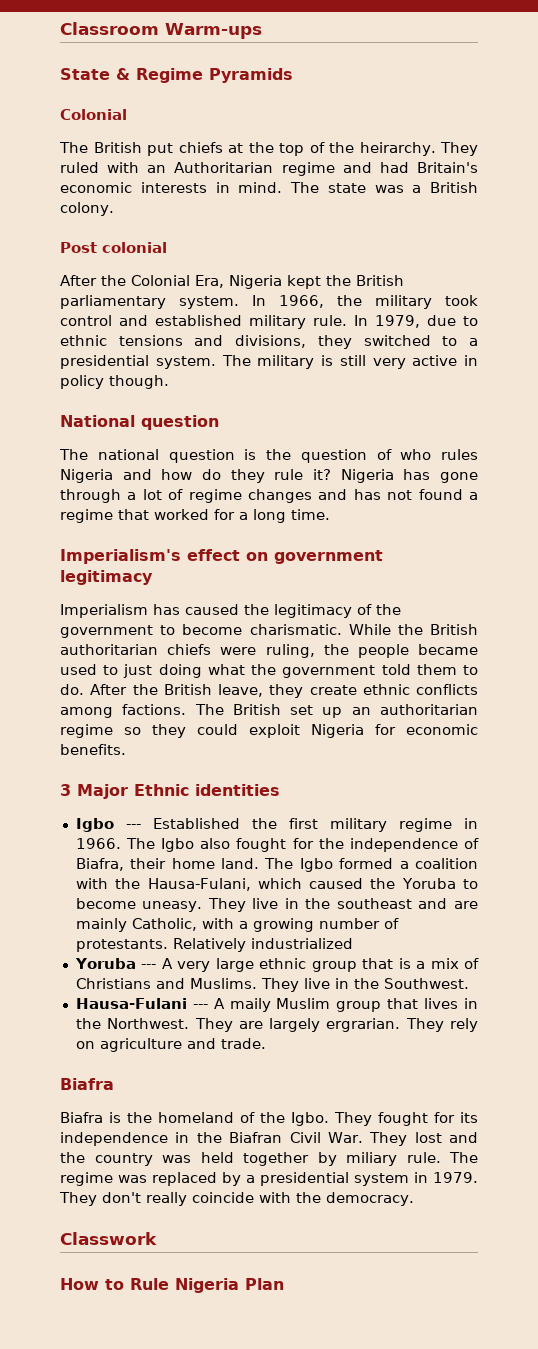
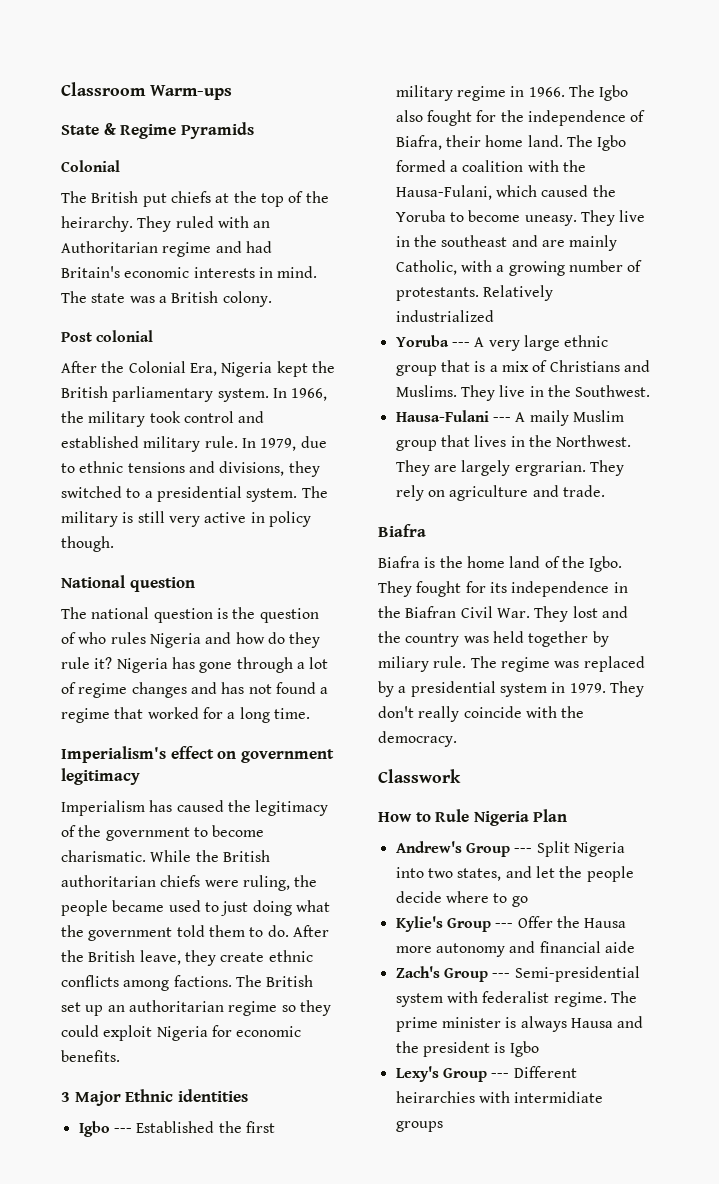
[158,1112,234,1123] homeland -> [466,556,541,568] home land
(284, 1284) none -> [395,841,625,857] [395,866,634,882] [395,891,528,907] [395,916,627,932] [395,941,635,957] [395,966,640,982] [395,991,637,1007] [395,1016,644,1032] [395,1041,539,1057] [395,1066,577,1082] [395,1091,604,1103] [395,1121,443,1132] // Andrew's Group --- Split Nigeria into two states, and let the people decide where to go // Kylie's Group --- Offer the Hausa more autonomy and financial aide // Zach's Group --- Semi-presidential system with federalist regime. The prime minister is always Hausa and the president is Igbo // Lexy's Group --- Different heirarchies with intermidiate groups

